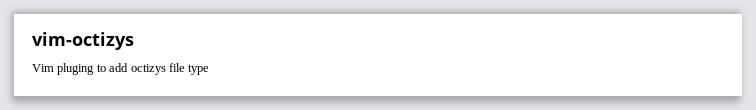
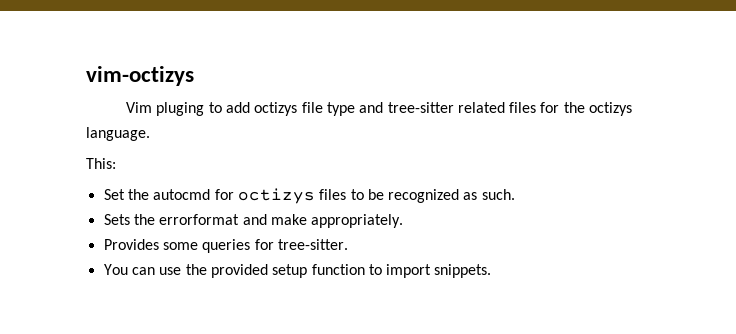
(210, 69) none -> [359,102,633,116] [86,127,150,141] [86,158,116,169] [103,188,515,204] [103,214,404,228] [103,239,348,253] [103,264,492,278] and tree-sitter related files for the octizys language. // This: // Set the autocmd for octizys files to be recognized as such. // Sets the errorformat and make appropriately. // Provides some queries for tree-sitter. // You can use the provided setup function to import snippets.

